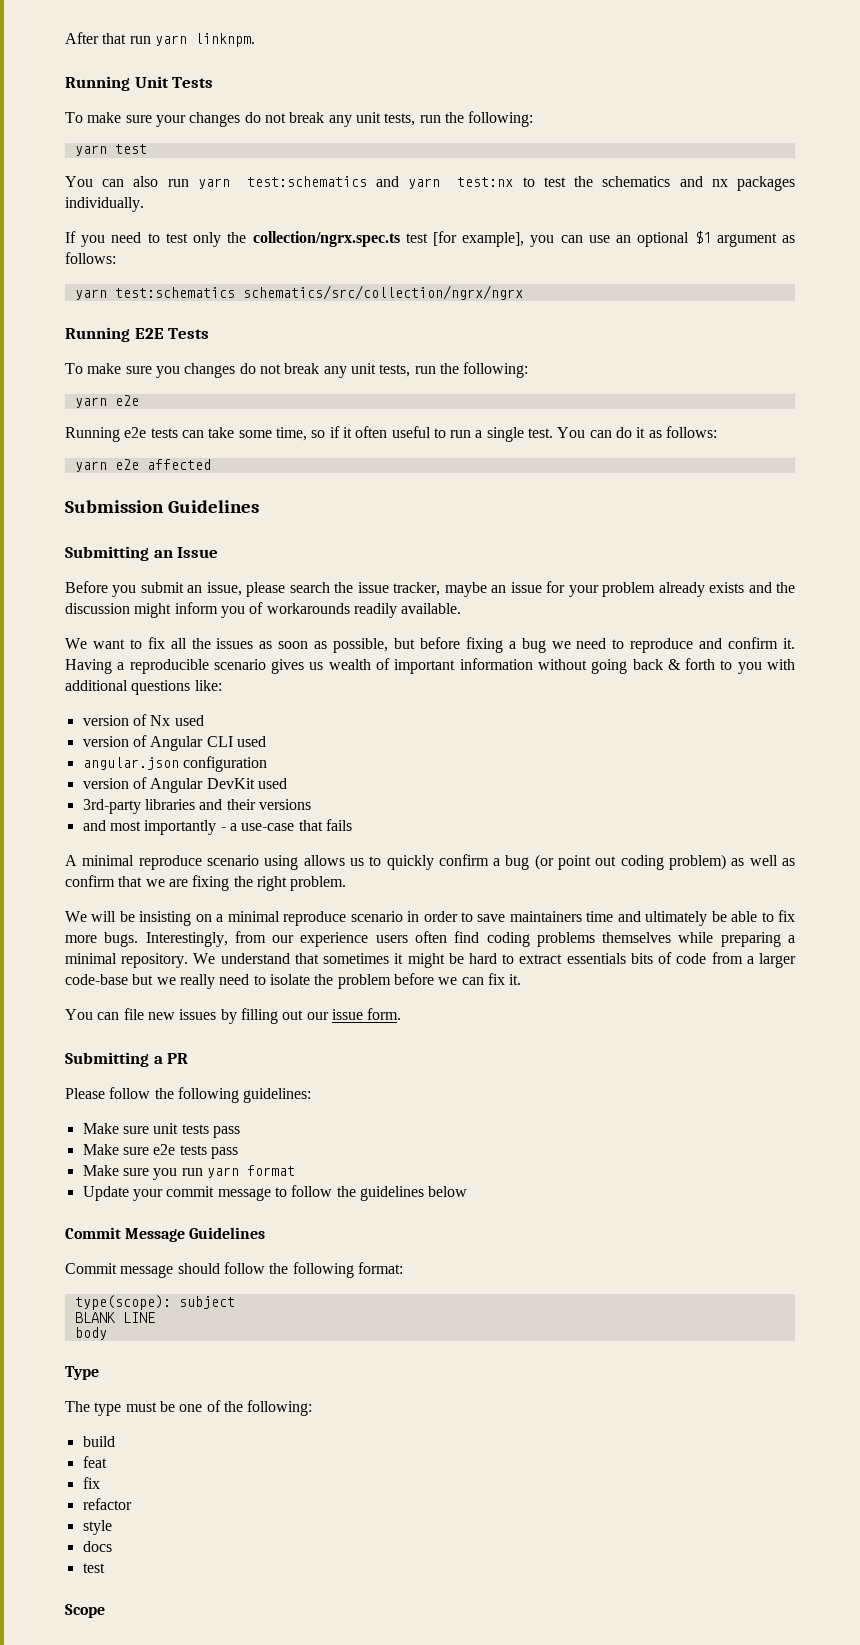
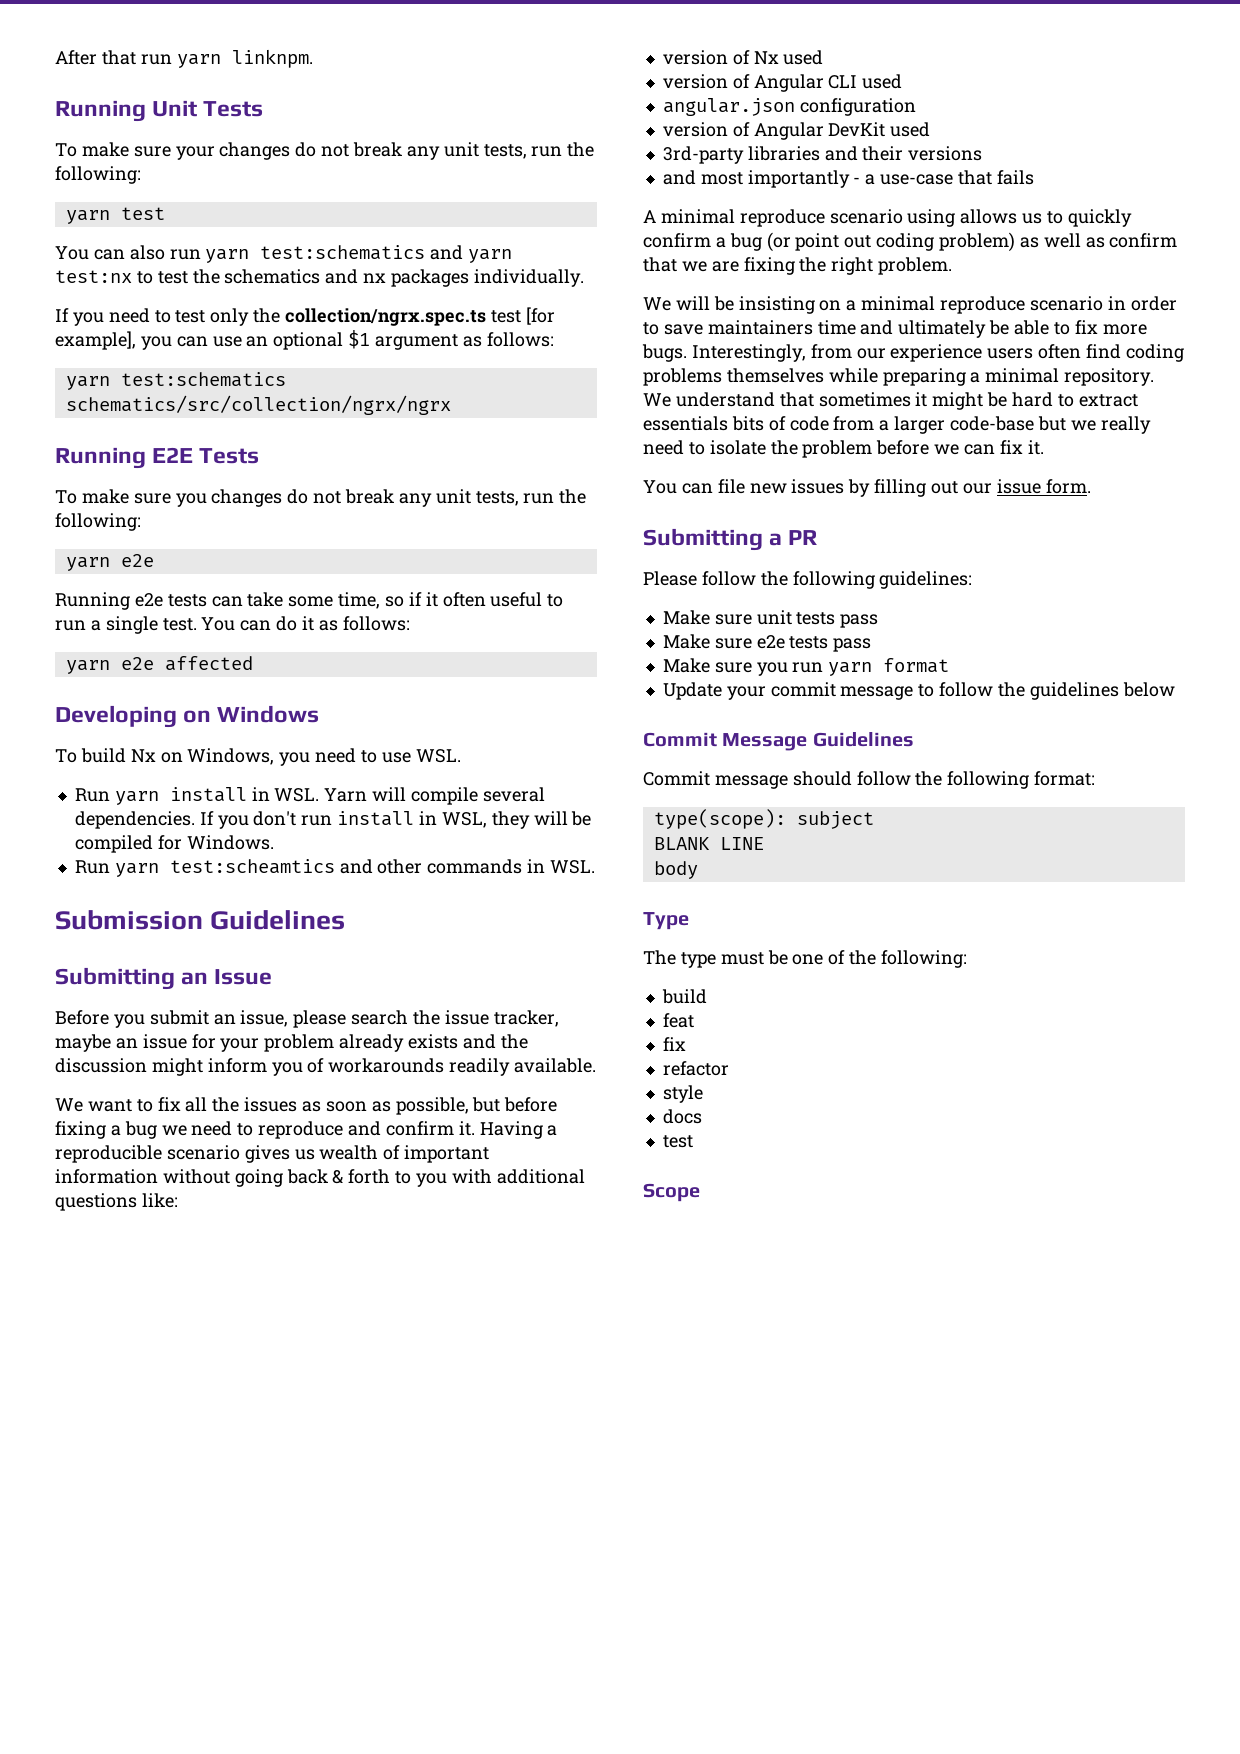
(211, 464) none -> [55,705,320,728] [55,748,461,766] [74,787,545,805] [74,811,592,829] [74,835,274,853] [74,859,595,877] // Developing on Windows // To build Nx on Windows, you need to use WSL. // Run yarn install in WSL. Yarn will compile several dependencies. If you don't run install in WSL, they will be compiled for Windows. // Run yarn test:scheamtics and other commands in WSL.

